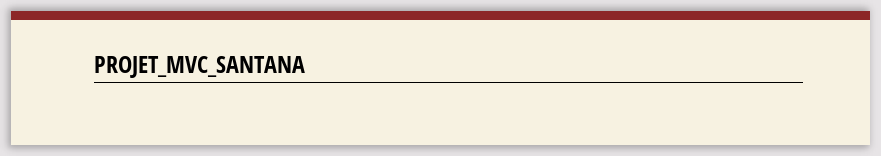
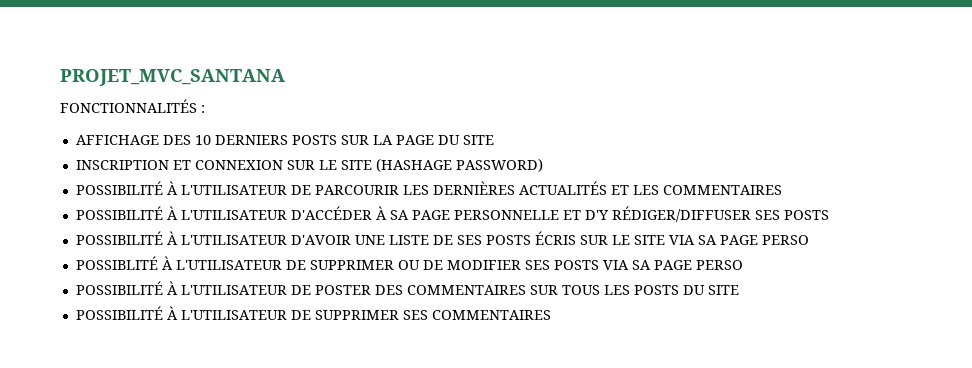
(305, 67) none -> [60,99,205,113] [75,135,494,145] [75,158,543,172] [75,181,782,195] [75,206,829,222] [75,231,809,245] [75,256,743,270] [75,281,739,295] [75,306,551,320] // FONCTIONNALITÉS : // AFFICHAGE DES 10 DERNIERS POSTS SUR LA PAGE DU SITE // INSCRIPTION ET CONNEXION SUR LE SITE (HASHAGE PASSWORD) // POSSIBILITÉ À L'UTILISATEUR DE PARCOURIR LES DERNIÈRES ACTUALITÉS ET LES COMMENTAIRES // POSSIBILITÉ À L'UTILISATEUR D'ACCÉDER À SA PAGE PERSONNELLE ET D'Y RÉDIGER/DIFFUSER SES POSTS // POSSIBILITÉ À L'UTILISATEUR D'AVOIR UNE LISTE DE SES POSTS ÉCRIS SUR LE SITE VIA SA PAGE PERSO // POSSIBLITÉ À L'UTILISATEUR DE SUPPRIMER OU DE MODIFIER SES POSTS VIA SA PAGE PERSO // POSSIBILITÉ À L'UTILISATEUR DE POSTER DES COMMENTAIRES SUR TOUS LES POSTS DU SITE // POSSIBILITÉ À L'UTILISATEUR DE SUPPRIMER SES COMMENTAIRES

